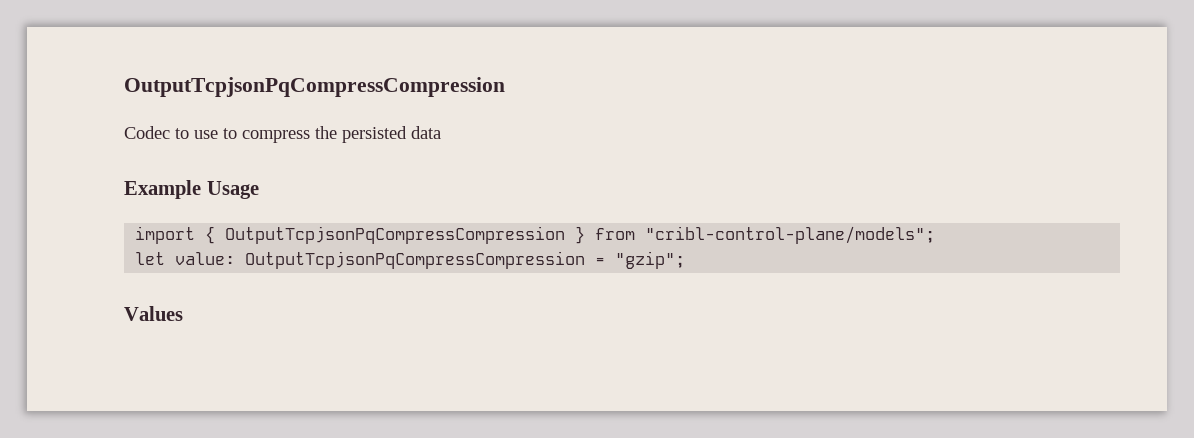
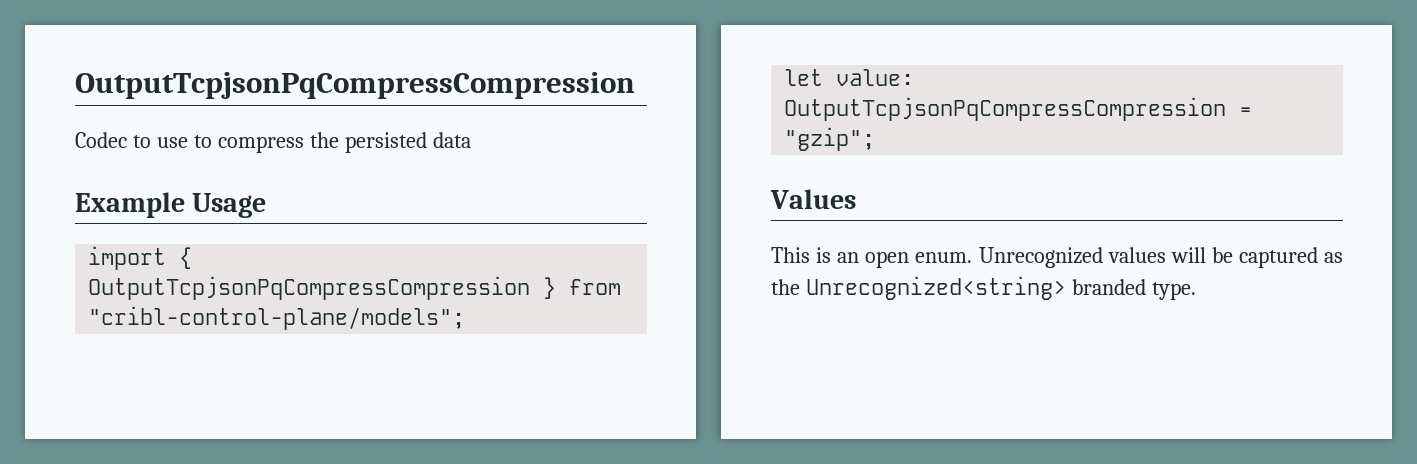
(183, 313) none -> [771,247,1343,268] [771,276,1196,300] // This is an open enum. Unrecognized values will be captured as the Unrecognized<string> branded type.

